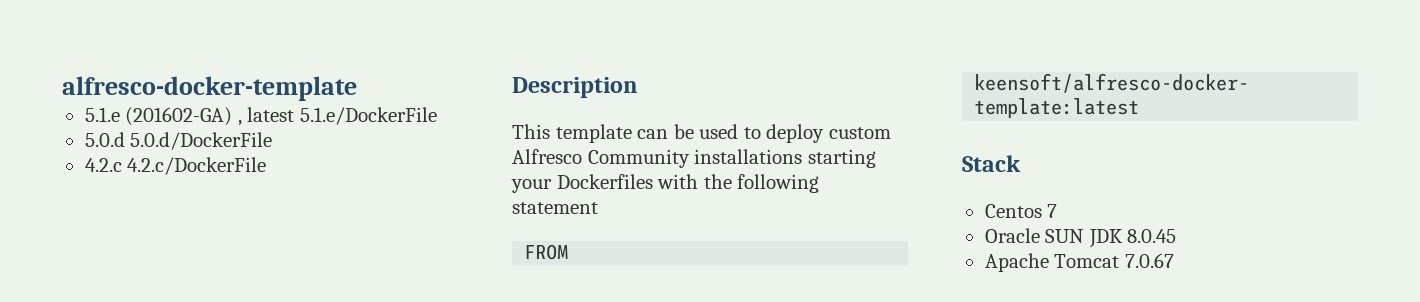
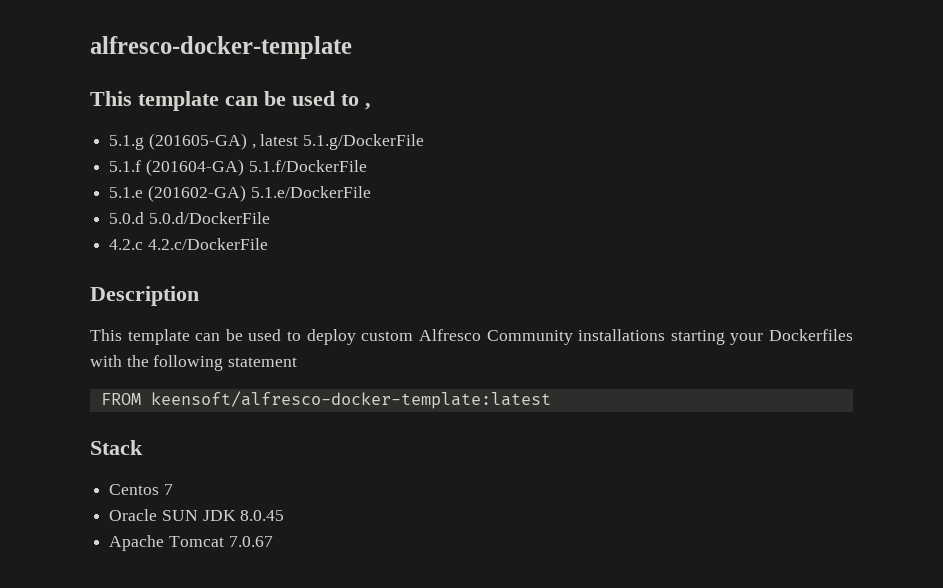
(357, 88) none -> [90,91,371,111] [109,133,425,150] [109,159,367,176] // This template can be used to , // 5.1.g (201605-GA) , latest 5.1.g/DockerFile // 5.1.f (201604-GA) 5.1.f/DockerFile
[237,107,295,126] , latest -> (246, 193) none

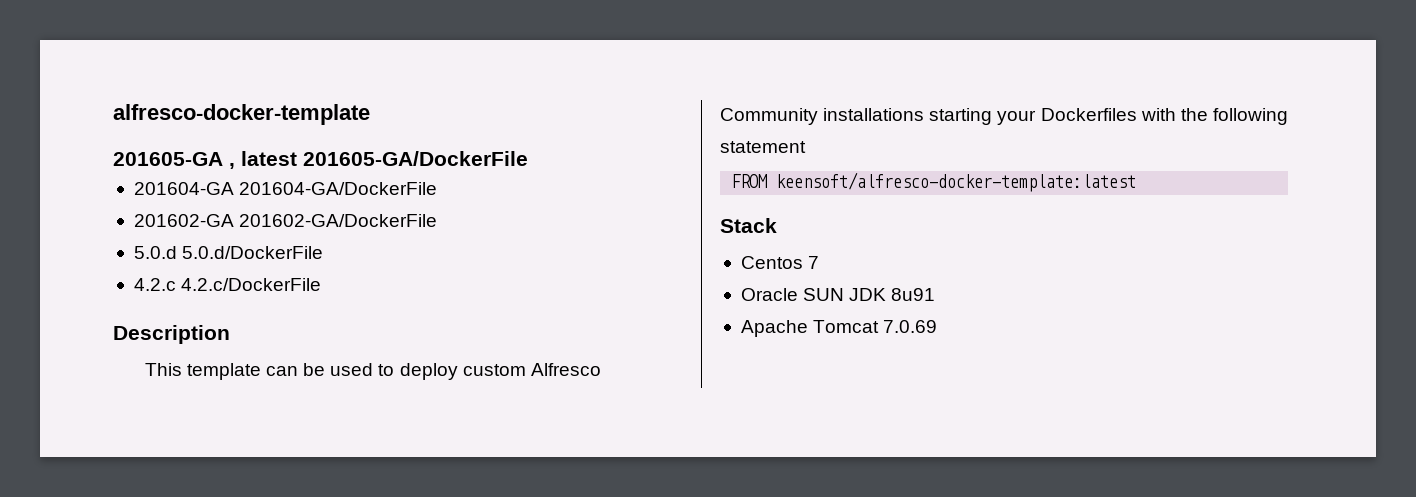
[90,91,371,111] [109,133,425,150] [109,159,367,176] [109,185,371,202] This template can be used to , // 5.1.g (201605-GA) , latest 5.1.g/DockerFile // 5.1.f (201604-GA) 5.1.f/DockerFile // 5.1.e (201602-GA) 5.1.e/DockerFile -> [113,151,528,169] [133,182,438,195] [133,214,438,227] 201605-GA , latest 201605-GA/DockerFile // 201604-GA 201604-GA/DockerFile // 201602-GA 201602-GA/DockerFile
[240,510,285,521] 8.0.45 -> [891,288,936,301] 8u91
[228,536,273,547] 7.0.67 -> [883,320,938,333] 7.0.69

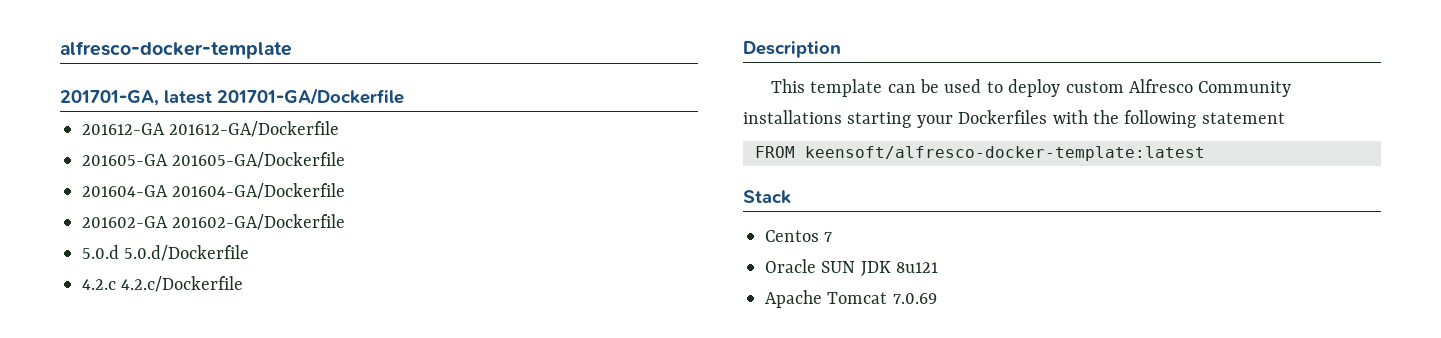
[113,151,528,169] 201605-GA , latest 201605-GA/DockerFile -> [60,88,404,106] [82,121,340,137] [82,152,346,168] 201701-GA, latest 201701-GA/Dockerfile // 201612-GA 201612-GA/Dockerfile // 201605-GA 201605-GA/Dockerfile
[239,182,438,195] 201604-GA/DockerFile -> [172,183,346,199] 201604-GA/Dockerfile
[239,214,438,227] 201602-GA/DockerFile -> [172,214,346,230] 201602-GA/Dockerfile
[182,246,324,259] 5.0.d/DockerFile -> [124,245,250,261] 5.0.d/Dockerfile
[181,278,322,291] 4.2.c/DockerFile -> [121,276,244,292] 4.2.c/Dockerfile
[891,288,936,301] 8u91 -> [896,262,939,273] 8u121

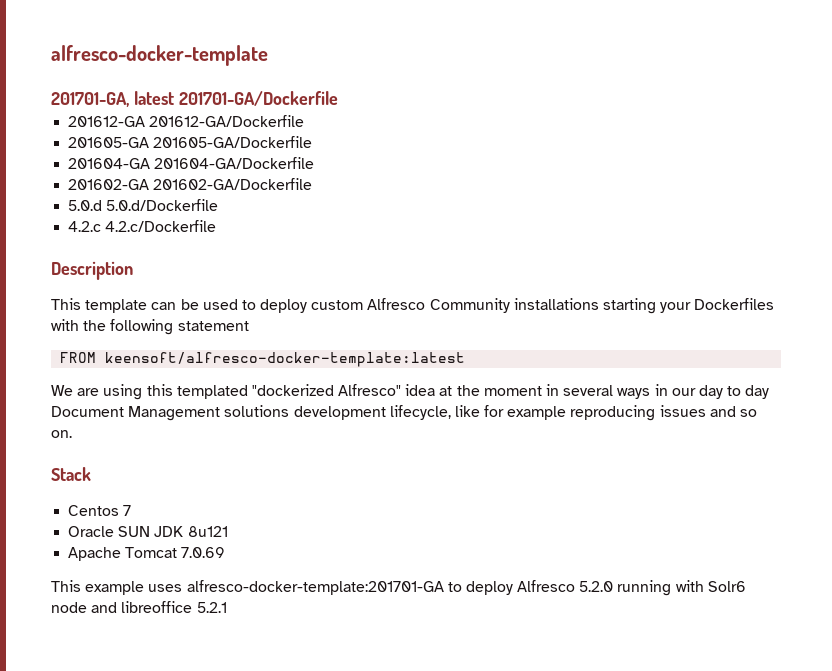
(1205, 153) none -> [51,384,770,400] [51,405,758,421] [51,430,72,438] // We are using this templated "dockerized Alfresco" idea at the moment in several ways in our day to day Document Management solutions development lifecycle, like for example reproducing issues and so on.
(937, 298) none -> [51,580,746,596] [51,601,227,613] // This example uses alfresco-docker-template:201701-GA to deploy Alfresco 5.2.0 running with Solr6 node and libreoffice 5.2.1

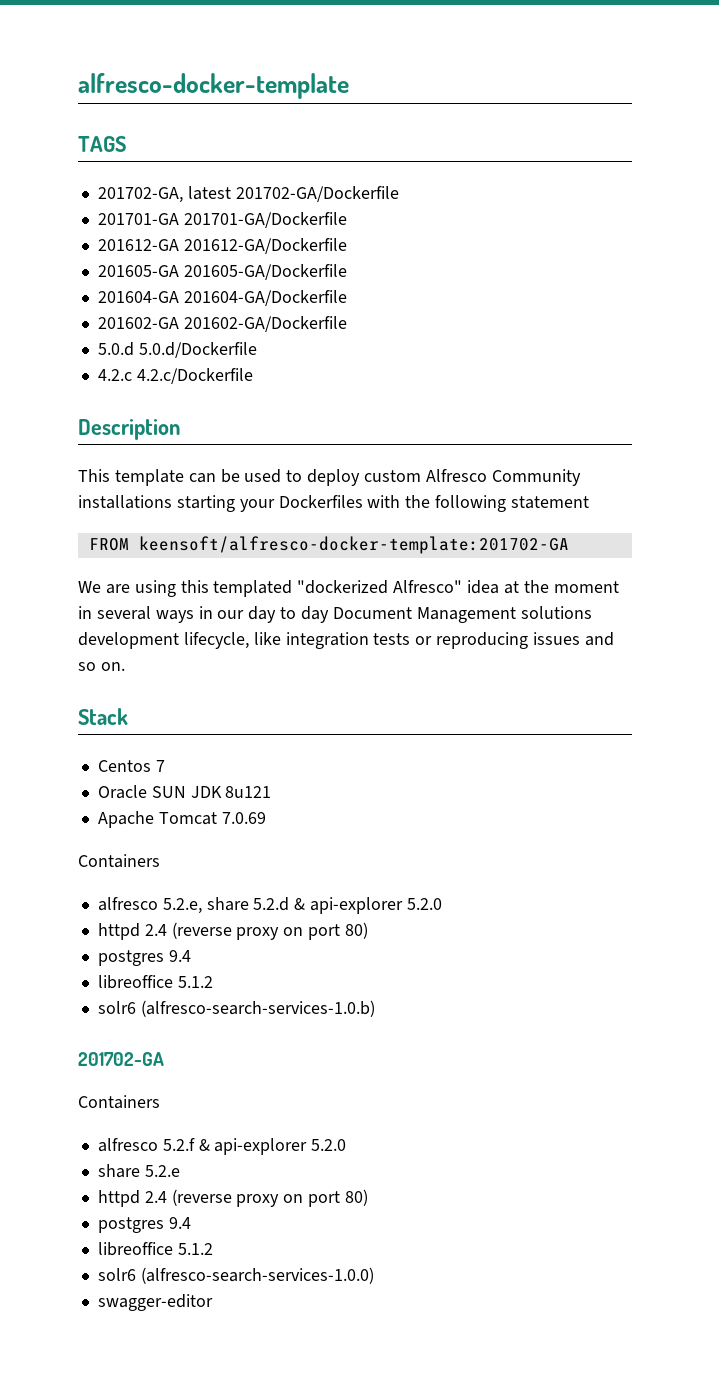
[51,91,174,107] 201701-GA, latest -> [78,136,126,152] [97,186,399,203] [97,213,179,225] TAGS // 201702-GA, latest 201702-GA/Dockerfile // 201701-GA
[105,352,466,367] keensoft/alfresco-docker-template:latest -> [138,536,569,554] keensoft/alfresco-docker-template:201702-GA
[484,405,567,420] for example -> [285,632,433,649] integration tests or
[51,580,746,596] [51,601,227,613] This example uses alfresco-docker-template:201701-GA to deploy Alfresco 5.2.0 running with Solr6 node and libreoffice 5.2.1 -> [78,854,160,868] [97,897,442,914] [97,922,368,940] [97,950,191,966] [97,975,213,989] [97,1000,375,1017] [78,1052,164,1066] [78,1095,160,1109] [97,1138,347,1155] [97,1164,180,1178] [97,1189,368,1207] [97,1217,191,1233] [97,1242,213,1256] [97,1267,374,1284] [97,1294,213,1311] Containers // alfresco 5.2.e, share 5.2.d & api-explorer 5.2.0 // httpd 2.4 (reverse proxy on port 80) // postgres 9.4 // libreoffice 5.1.2 // solr6 (alfresco-search-services-1.0.b) // 201702-GA // Containers // alfresco 5.2.f & api-explorer 5.2.0 // share 5.2.e // httpd 2.4 (reverse proxy on port 80) // postgres 9.4 // libreoffice 5.1.2 // solr6 (alfresco-search-services-1.0.0) // swagger-editor

